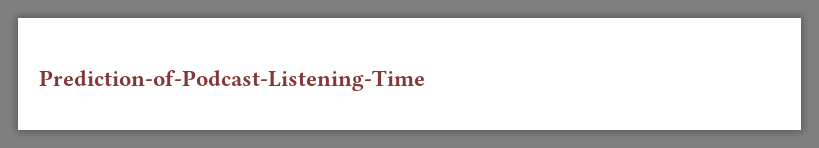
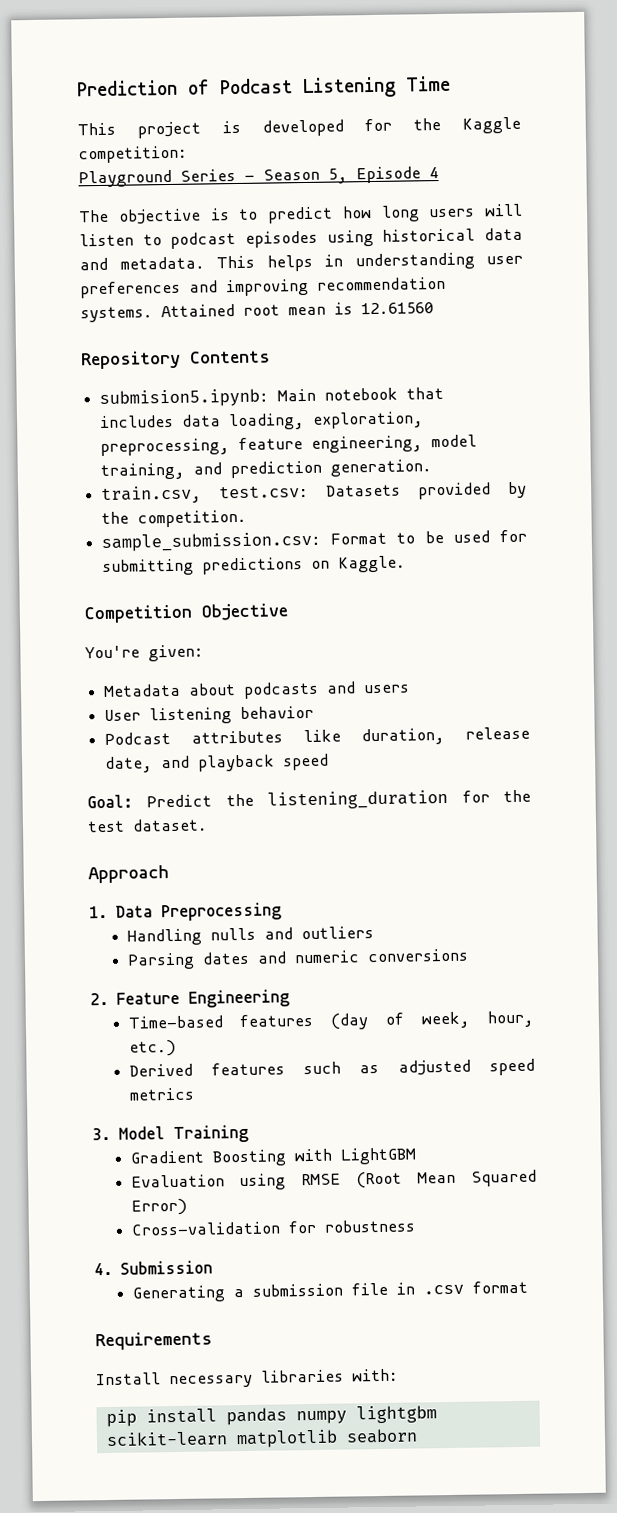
[39,70,425,91] Prediction-of-Podcast-Listening-Time -> [77,75,451,99] [77,116,521,139] [78,145,188,164] [78,166,439,188] [78,203,523,225] [79,227,523,249] [79,252,523,272] [80,276,446,299] [80,302,434,323] [81,350,271,370] [99,386,445,409] [99,411,425,431] [100,434,478,457] [100,459,433,481] [101,481,527,505] [101,509,248,528] [101,529,528,553] [102,555,407,577] [84,603,288,624] [85,644,204,662] [103,681,411,699] [104,705,315,725] [104,726,530,746] [104,753,330,773] [87,789,531,810] [87,818,208,833] [88,865,169,884] [89,902,283,922] [126,926,374,946] [126,948,469,970] [90,989,291,1008] [127,1010,534,1030] [128,1039,176,1057] [128,1058,535,1077] [128,1087,195,1101] [92,1124,250,1144] [129,1147,416,1167] [130,1169,537,1191] [130,1198,187,1216] [130,1219,415,1236] [94,1260,214,1276] [131,1280,528,1303] [95,1331,213,1351] [96,1368,399,1389] [105,1405,437,1428] [105,1428,418,1449] Prediction of Podcast Listening Time // This project is developed for the Kaggle competition: // Playground Series - Season 5, Episode 4 // The objective is to predict how long users will listen to podcast episodes using historical data and metadata. This helps in understanding user preferences and improving recommendation systems. Attained root mean is 12.61560 // Repository Contents // submision5.ipynb: Main notebook that includes data loading, exploration, preprocessing, feature engineering, model training, and prediction generation. // train.csv, test.csv: Datasets provided by the competition. // sample_submission.csv: Format to be used for submitting predictions on Kaggle. // Competition Objective // You're given: // Metadata about podcasts and users // User listening behavior // Podcast attributes like duration, release date, and playback speed // Goal: Predict the listening_duration for the test dataset. // Approach // 1. Data Preprocessing // Handling nulls and outliers // Parsing dates and numeric conversions // 2. Feature Engineering // Time-based features (day of week, hour, etc.) // Derived features such as adjusted speed metrics // 3. Model Training // Gradient Boosting with LightGBM // Evaluation using RMSE (Root Mean Squared Error) // Cross-validation for robustness // 4. Submission // Generating a submission file in .csv format // Requirements // Install necessary libraries with: // pip install pandas numpy lightgbm scikit-learn matplotlib seaborn

